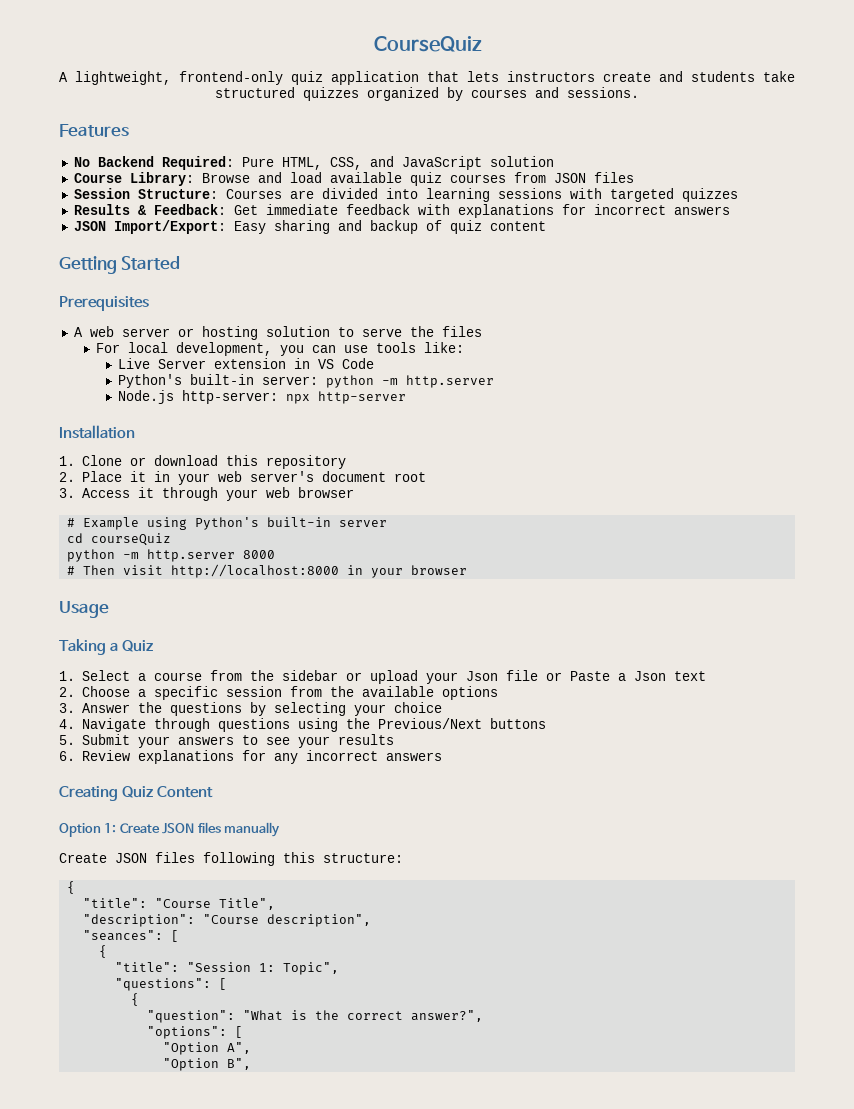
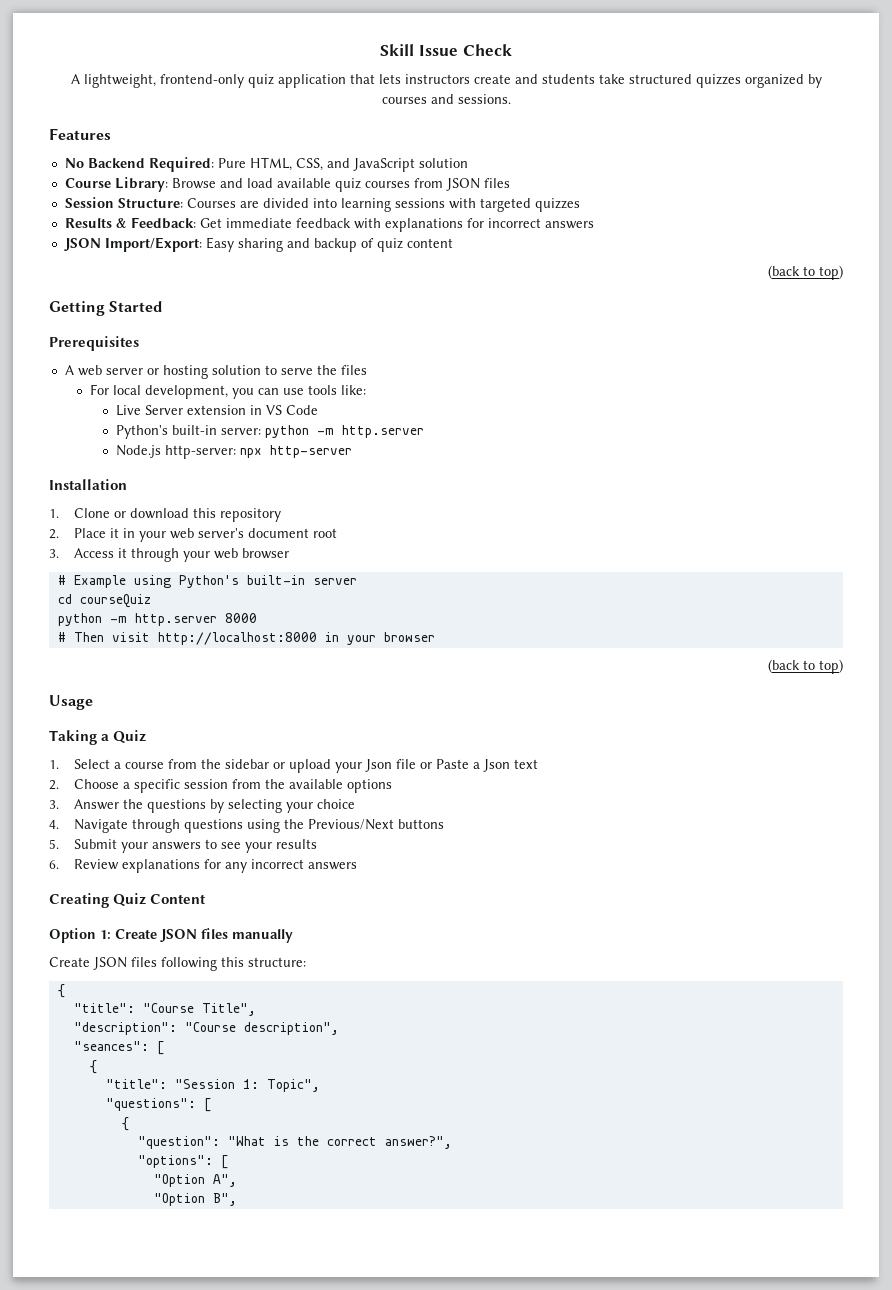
[373,36,482,52] CourseQuiz -> [380,44,512,56] Skill Issue Check
(546, 226) none -> [768,265,843,280] // (back to top)
(468, 570) none -> [768,659,843,674] // (back to top)

